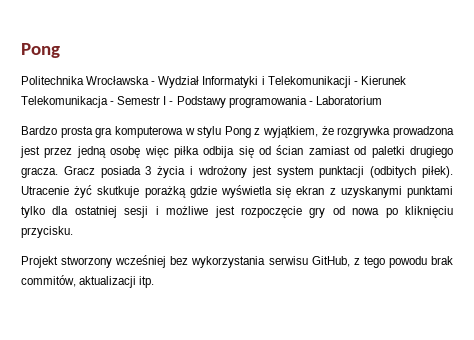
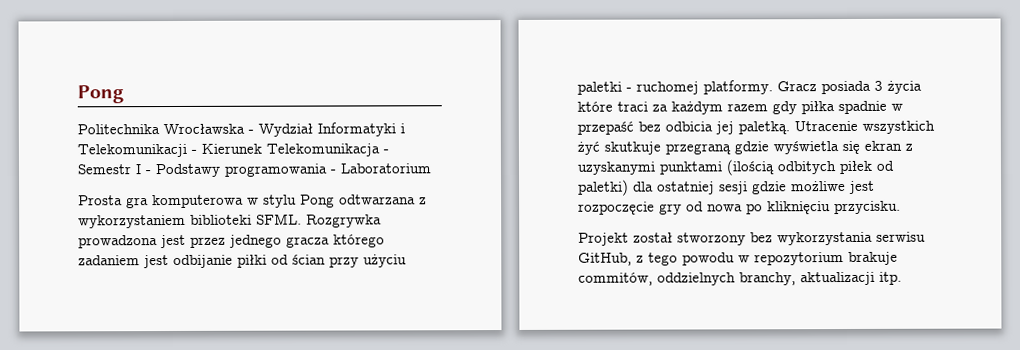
[21,126,93,138] Bardzo prosta -> [78,195,123,206] Prosta
[254,126,454,138] [20,145,453,158] [21,166,453,178] [21,186,69,195] z wyjątkiem, że rozgrywka prowadzona jest przez jedną osobę więc piłka odbija się od ścian zamiast od paletki drugiego gracza. Gracz posiada 3 życia i wdrożony jest system punktacji (odbitych piłek). Utracenie -> [339,194,427,205] [78,213,382,229] [78,234,385,249] [78,254,407,269] [577,80,922,95] [577,100,903,115] [577,120,935,135] odtwarzana z wykorzystaniem biblioteki SFML. Rozgrywka prowadzona jest przez jednego gracza którego zadaniem jest odbijanie piłki od ścian przy użyciu paletki - ruchomej platformy. Gracz posiada 3 życia które traci za każdym razem gdy piłka spadnie w przepaść bez odbicia jej paletką. Utracenie wszystkich
[144,186,186,198] porażką -> [665,143,731,155] przegraną
[21,206,45,218] tylko -> [726,159,894,176] [578,179,629,196] (ilością odbitych piłek od paletki)
[155,206,159,215] i -> [752,181,787,195] gdzie
[61,255,167,268] stworzony wcześniej -> [633,232,746,246] został stworzony
[431,256,454,265] [21,275,76,287] brak commitów, -> [738,251,898,266] [578,272,796,286] w repozytorium brakuje commitów, oddzielnych branchy,

